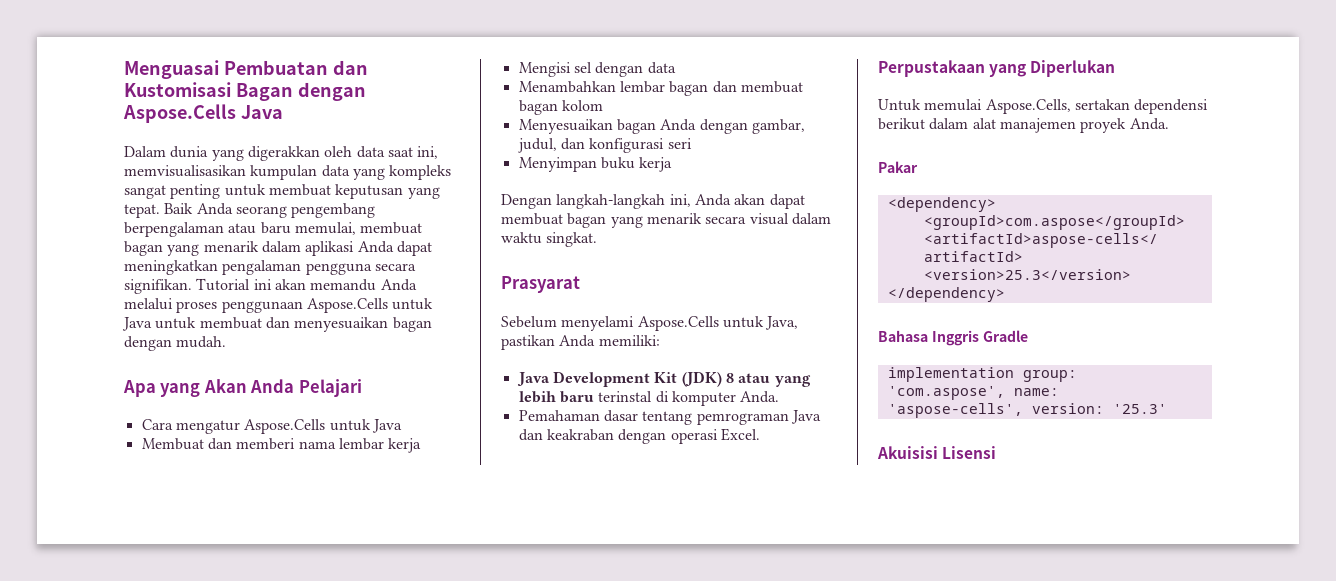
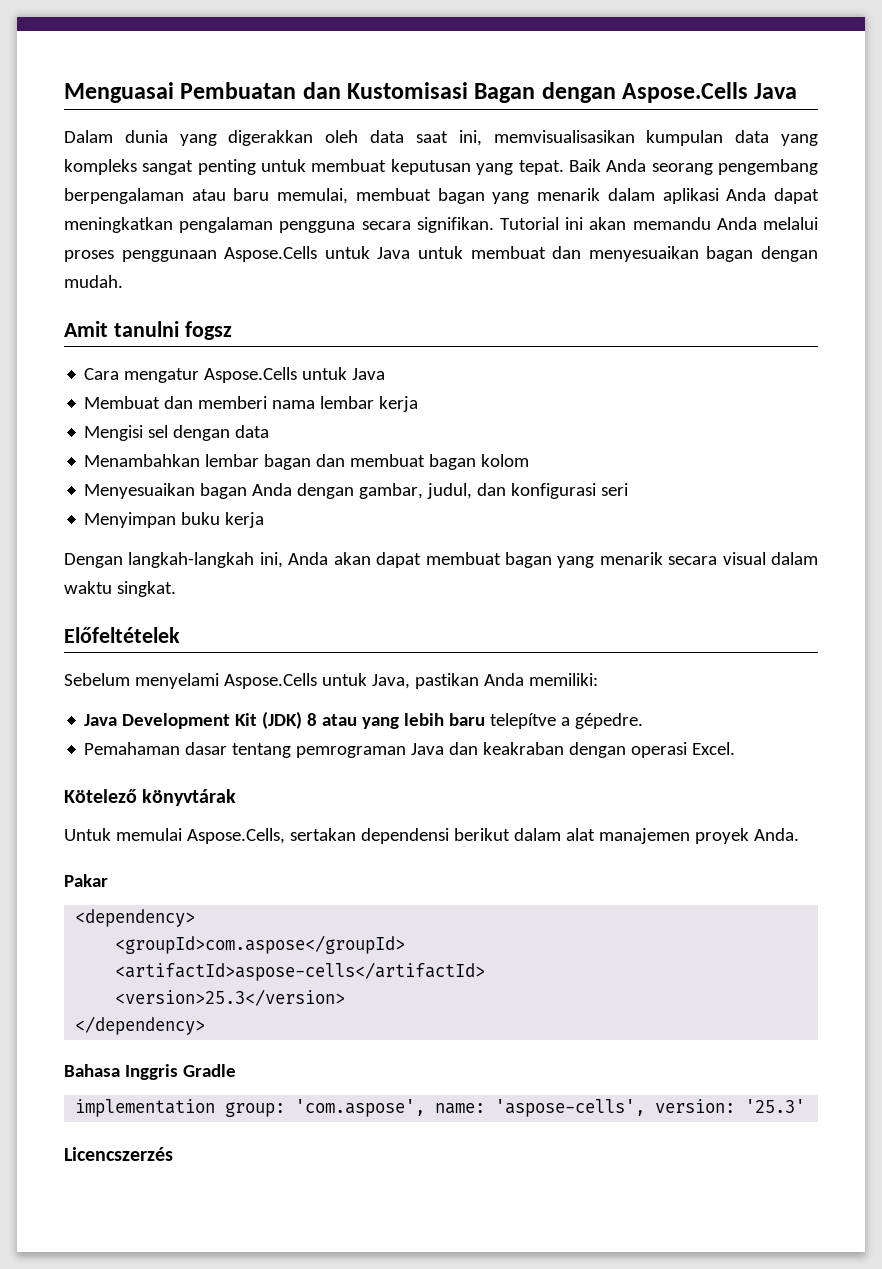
[123,379,362,397] Apa yang Akan Anda Pelajari -> [64,321,232,340] Amit tanulni fogsz
[501,276,580,293] Prasyarat -> [64,627,180,643] Előfeltételek
[598,391,780,406] terinstal di komputer Anda. -> [490,713,644,729] telepítve a gépedre.
[878,60,1116,77] Perpustakaan yang Diperlukan -> [64,789,237,806] Kötelező könyvtárak
[877,446,997,459] Akuisisi Lisensi -> [64,1147,173,1161] Licencszerzés

